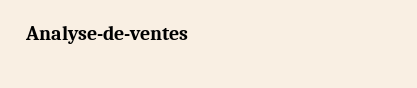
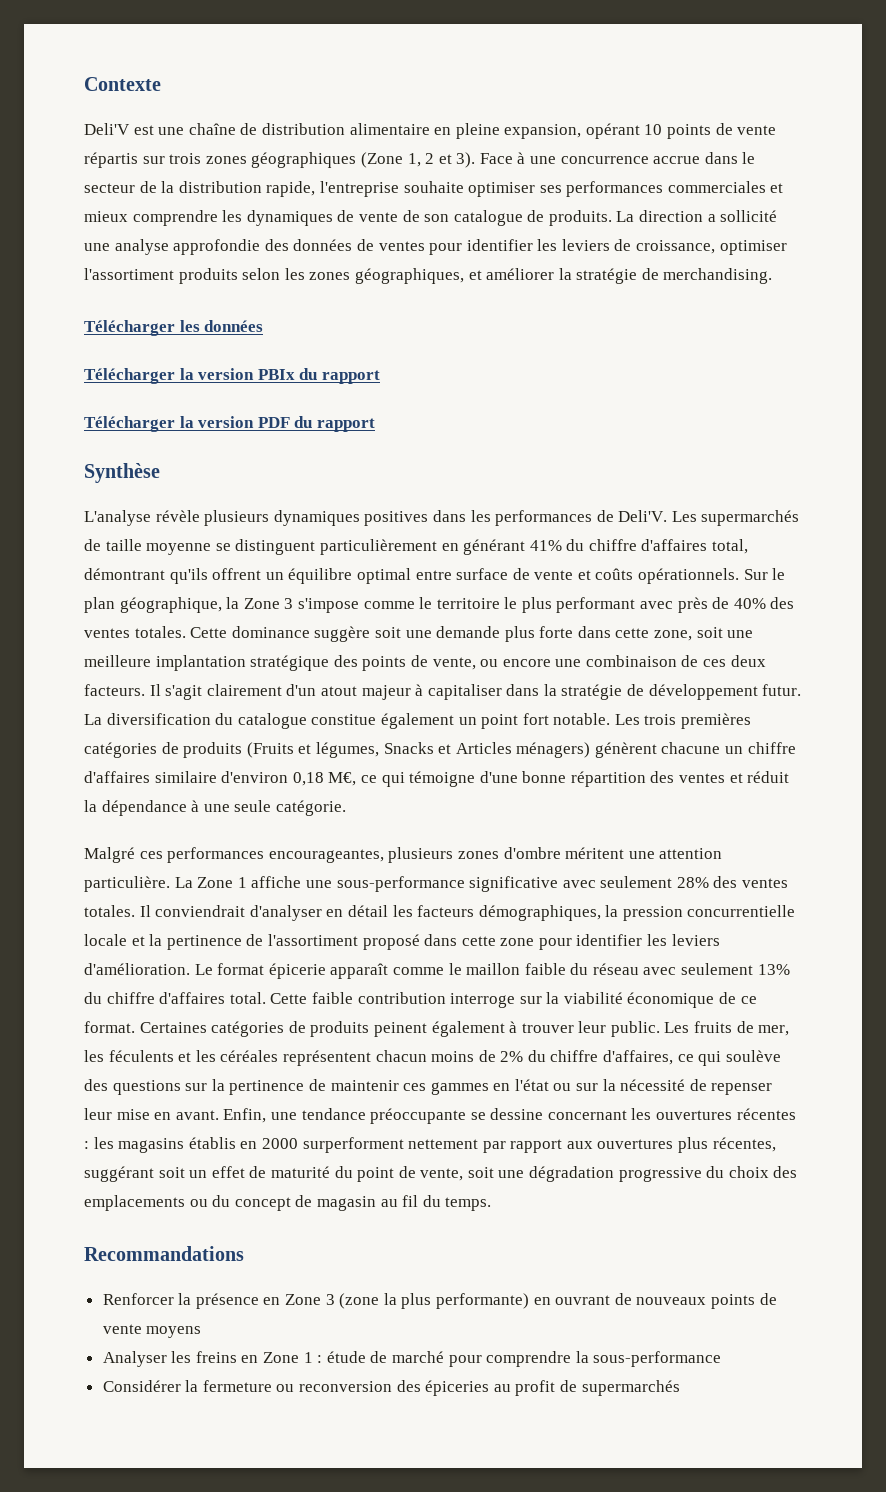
[25,25,188,44] Analyse-de-ventes -> [84,77,161,91] [84,123,777,139] [84,152,756,168] [84,181,784,197] [84,210,778,226] [84,239,787,255] [84,268,773,284] [84,320,264,336] [84,368,380,384] [84,416,375,432] [84,463,160,483] [84,510,800,526] [84,539,749,555] [84,568,786,584] [84,597,795,613] [84,626,754,642] [84,655,766,671] [84,684,802,700] [84,713,752,729] [84,742,796,758] [84,771,790,787] [84,800,346,816] [84,847,723,863] [84,876,789,892] [84,905,796,921] [84,934,720,950] [84,963,790,979] [84,992,757,1008] [84,1021,790,1037] [84,1050,781,1066] [84,1079,773,1095] [84,1108,796,1124] [84,1137,776,1153] [84,1166,798,1182] [84,1195,492,1211] [84,1246,244,1261] [102,1293,777,1309] [102,1324,202,1338] [102,1351,722,1367] [102,1380,680,1396] Contexte // Deli'V est une chaîne de distribution alimentaire en pleine expansion, opérant 10 points de vente répartis sur trois zones géographiques (Zone 1, 2 et 3). Face à une concurrence accrue dans le secteur de la distribution rapide, l'entreprise souhaite optimiser ses performances commerciales et mieux comprendre les dynamiques de vente de son catalogue de produits. La direction a sollicité une analyse approfondie des données de ventes pour identifier les leviers de croissance, optimiser l'assortiment produits selon les zones géographiques, et améliorer la stratégie de merchandising. // Télécharger les données // Télécharger la version PBIx du rapport // Télécharger la version PDF du rapport // Synthèse // L'analyse révèle plusieurs dynamiques positives dans les performances de Deli'V. Les supermarchés de taille moyenne se distinguent particulièrement en générant 41% du chiffre d'affaires total, démontrant qu'ils offrent un équilibre optimal entre surface de vente et coûts opérationnels. Sur le plan géographique, la Zone 3 s'impose comme le territoire le plus performant avec près de 40% des ventes totales. Cette dominance suggère soit une demande plus forte dans cette zone, soit une meilleure implantation stratégique des points de vente, ou encore une combinaison de ces deux facteurs. Il s'agit clairement d'un atout majeur à capitaliser dans la stratégie de développement futur. La diversification du catalogue constitue également un point fort notable. Les trois premières catégories de produits (Fruits et légumes, Snacks et Articles ménagers) génèrent chacune un chiffre d'affaires similaire d'environ 0,18 M€, ce qui témoigne d'une bonne répartition des ventes et réduit la dépendance à une seule catégorie. // Malgré ces performances encourageantes, plusieurs zones d'ombre méritent une attention particulière. La Zone 1 affiche une sous-performance significative avec seulement 28% des ventes totales. Il conviendrait d'analyser en détail les facteurs démographiques, la pression concurrentielle locale et la pertinence de l'assortiment proposé dans cette zone pour identifier les leviers d'amélioration. Le format épicerie apparaît comme le maillon faible du réseau avec seulement 13% du chiffre d'affaires total. Cette faible contribution interroge sur la viabilité économique de ce format. Certaines catégories de produits peinent également à trouver leur public. Les fruits de mer, les féculents et les céréales représentent chacun moins de 2% du chiffre d'affaires, ce qui soulève des questions sur la pertinence de maintenir ces gammes en l'état ou sur la nécessité de repenser leur mise en avant. Enfin, une tendance préoccupante se dessine concernant les ouvertures récentes : les magasins établis en 2000 surperforment nettement par rapport aux ouvertures plus récentes, suggérant soit un effet de maturité du point de vente, soit une dégradation progressive du choix des emplacements ou du concept de magasin au fil du temps. // Recommandations // Renforcer la présence en Zone 3 (zone la plus performante) en ouvrant de nouveaux points de vente moyens // Analyser les freins en Zone 1 : étude de marché pour comprendre la sous-performance // Considérer la fermeture ou reconversion des épiceries au profit de supermarchés

